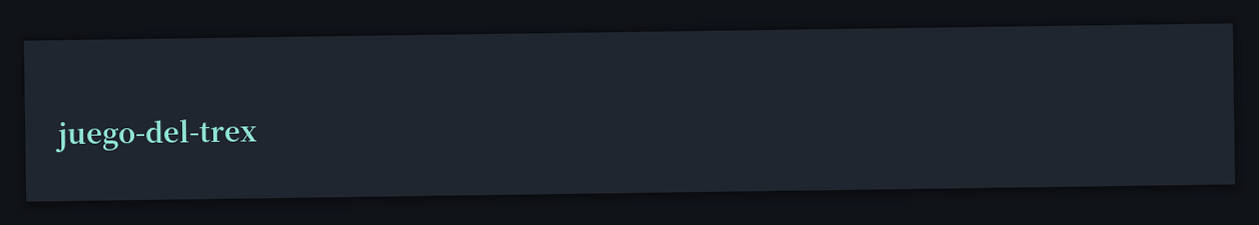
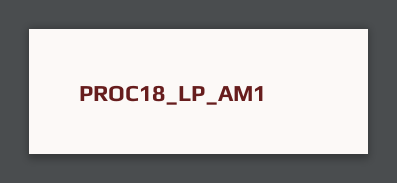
[55,118,258,153] juego-del-trex -> [79,85,266,105] PROC18_LP_AM1

